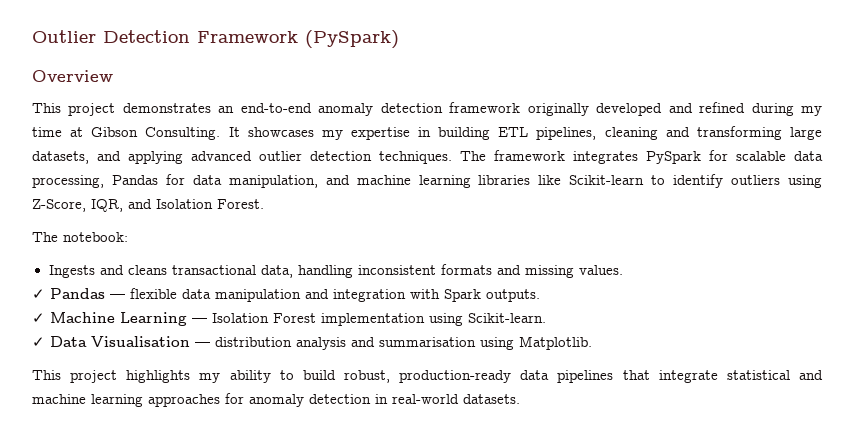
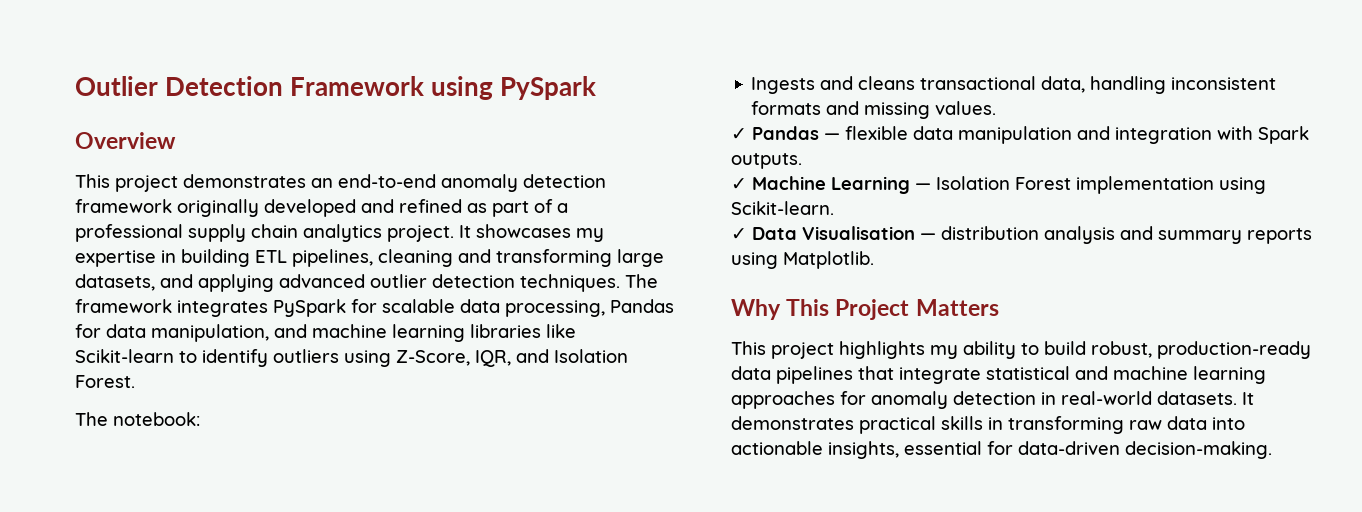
[305,30,399,49] (PySpark) -> [430,76,596,100] using PySpark
[751,103,822,116] [32,127,221,140] during my time at Gibson Consulting. -> [467,199,568,217] [75,224,454,242] as part of a professional supply chain analytics project.
[379,337,476,347] summarisation -> [1158,228,1312,244] summary reports
(592, 343) none -> [731,299,999,320] // Why This Project Matters
(520, 399) none -> [1242,392,1254,405] [731,416,1245,434] [731,441,1272,459] It demonstrates practical skills in transforming raw data into actionable insights, essential for data-driven decision-making.

